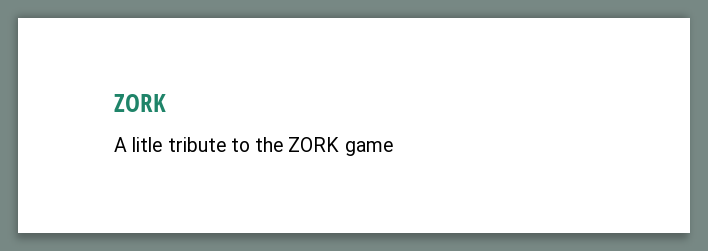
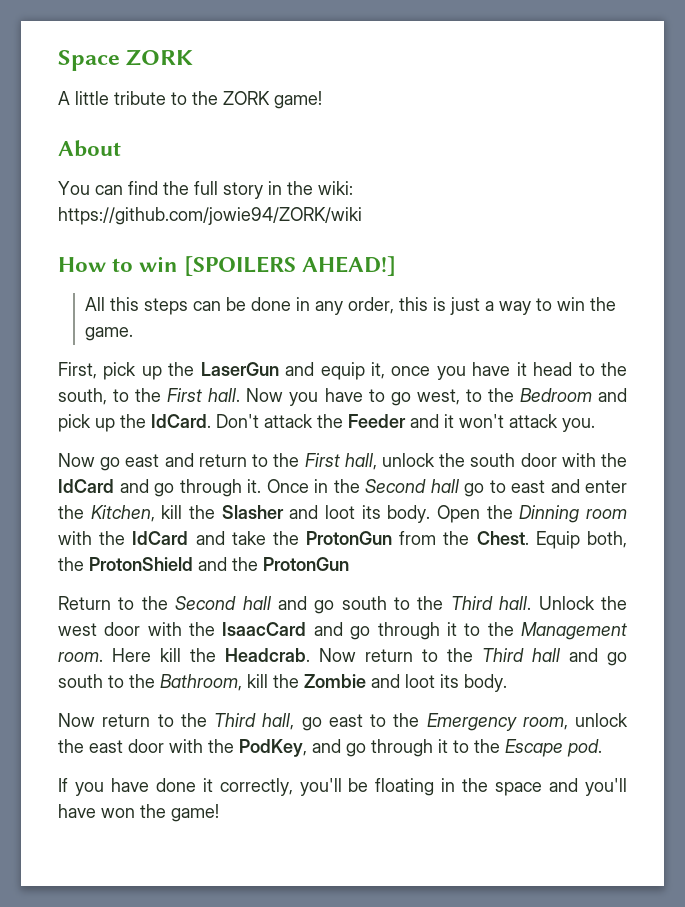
(114, 103) none -> [58,50,120,71] Space
[132,137,163,152] litle -> [75,91,109,105] little
[344,141,393,156] game -> [274,91,322,109] [58,140,121,157] [58,181,353,199] [58,207,362,225] [58,256,397,276] [85,297,617,315] [85,327,134,341] [58,362,628,380] [58,388,627,406] [58,414,595,432] [58,453,627,471] [58,479,627,497] [58,505,628,523] [58,531,627,549] [58,557,349,571] [58,596,627,614] [58,622,628,640] [58,648,627,666] [58,674,507,692] [58,713,628,731] [58,739,602,757] [58,778,627,796] [58,804,219,822] game! // About // You can find the full story in the wiki: https://github.com/jowie94/ZORK/wiki // How to win [SPOILERS AHEAD!] // All this steps can be done in any order, this is just a way to win the game. // First, pick up the LaserGun and equip it, once you have it head to the south, to the First hall. Now you have to go west, to the Bedroom and pick up the IdCard. Don't attack the Feeder and it won't attack you. // Now go east and return to the First hall, unlock the south door with the IdCard and go through it. Once in the Second hall go to east and enter the Kitchen, kill the Slasher and loot its body. Open the Dinning room with the IdCard and take the ProtonGun from the Chest. Equip both, the ProtonShield and the ProtonGun // Return to the Second hall and go south to the Third hall. Unlock the west door with the IsaacCard and go through it to the Management room. Here kill the Headcrab. Now return to the Third hall and go south to the Bathroom, kill the Zombie and loot its body. // Now return to the Third hall, go east to the Emergency room, unlock the east door with the PodKey, and go through it to the Escape pod. // If you have done it correctly, you'll be floating in the space and you'll have won the game!

